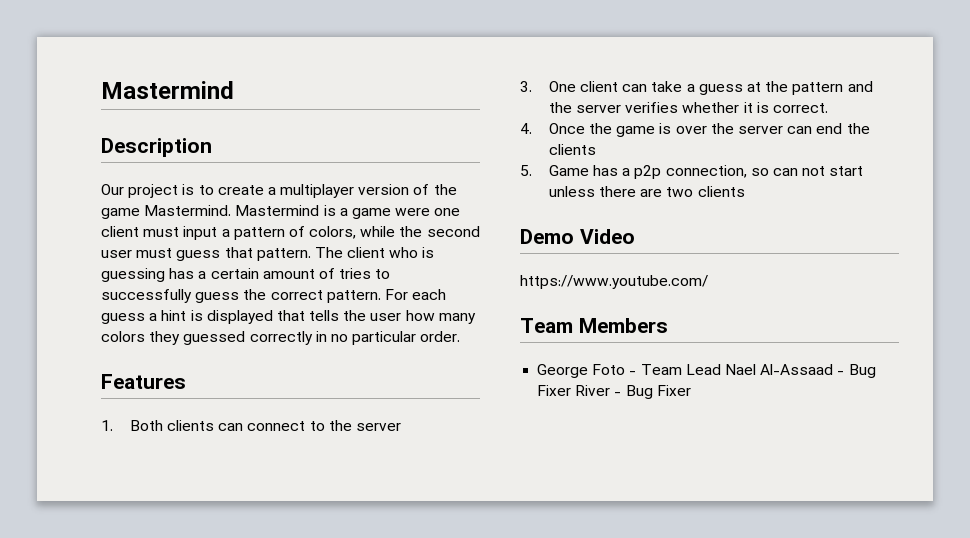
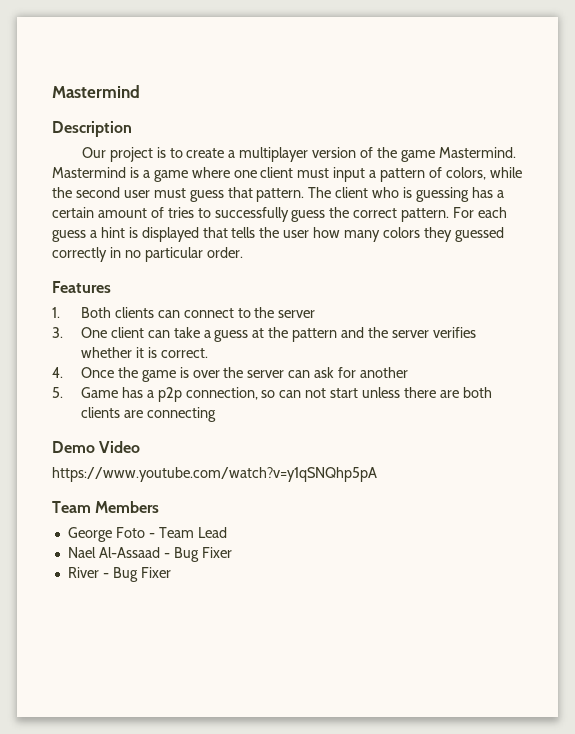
[395,208,431,216] were -> [191,167,230,178] where
[816,123,870,134] [548,144,596,155] end the clients -> [314,367,409,378] ask for another
[666,186,745,197] two clients -> [462,387,492,398] [80,407,216,422] both clients are connecting
[520,275,708,289] https://www.youtube.com/ -> [52,467,377,482] https://www.youtube.com/watch?v=y1qSNQhp5pA
(721, 369) none -> (227, 532) //
(572, 390) none -> (232, 552) //

